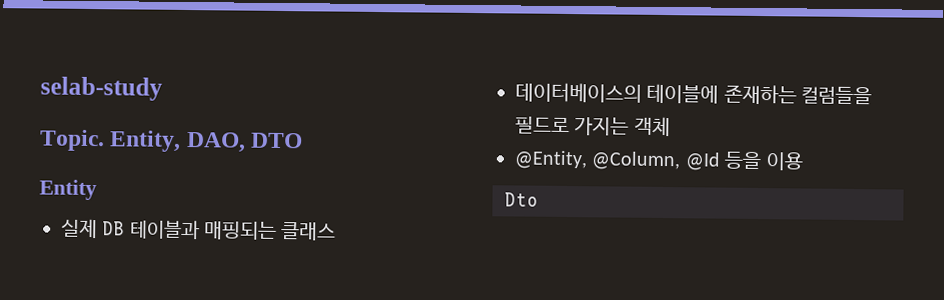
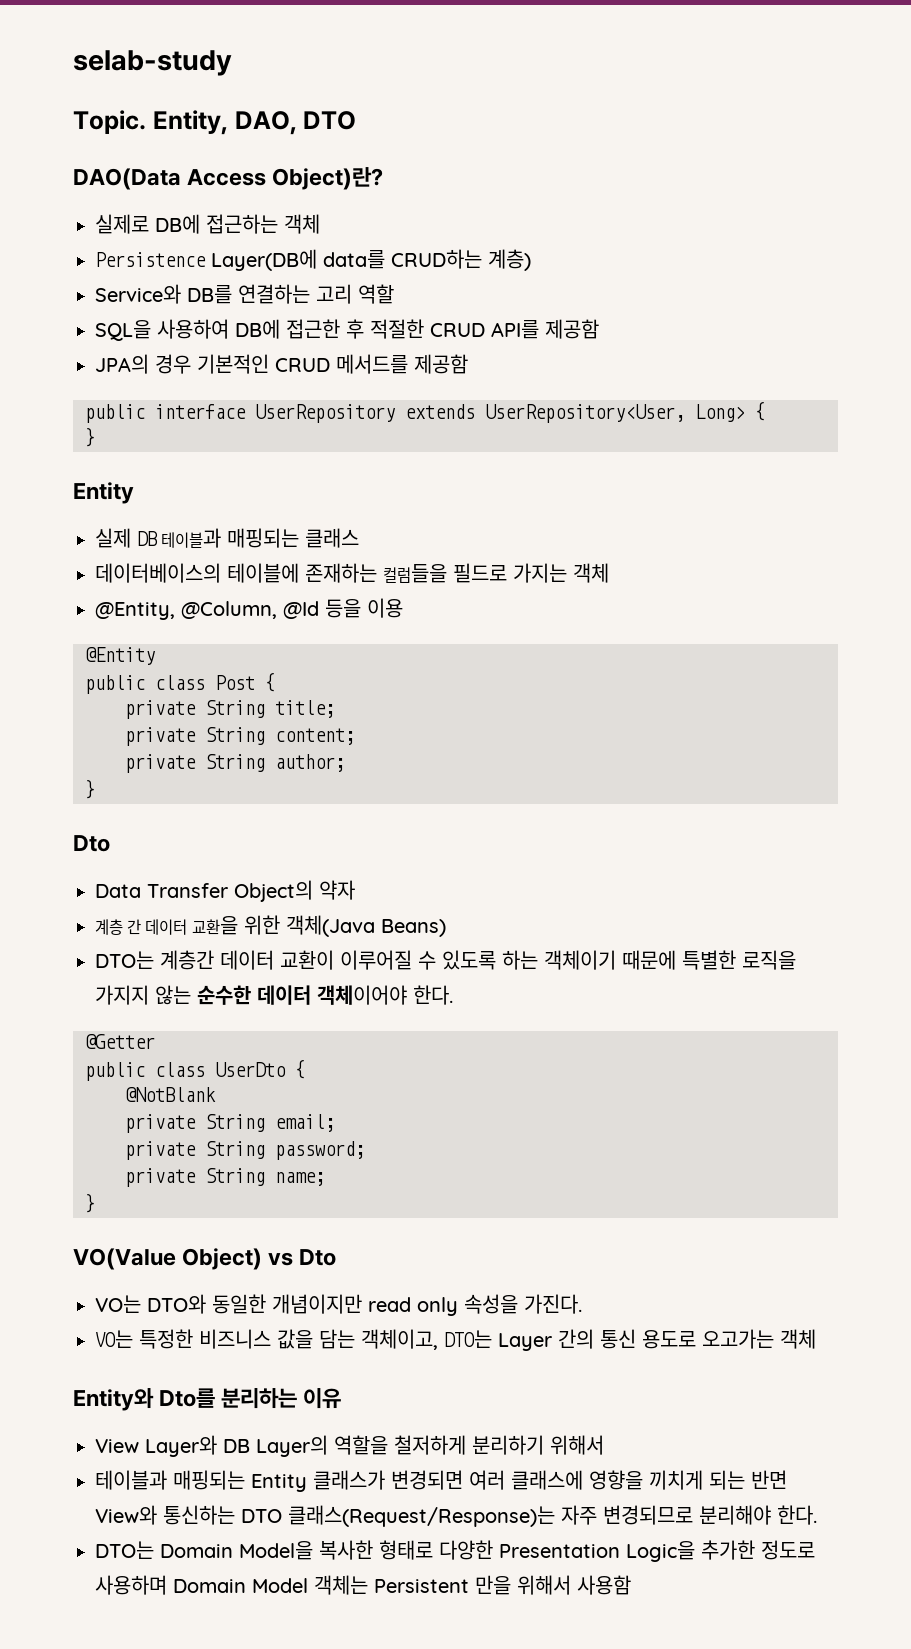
(304, 140) none -> [73,167,384,190] [95,214,320,234] [95,249,531,271] [95,284,394,304] [95,319,599,341] [95,354,468,374] [85,401,765,423] [85,427,95,447] // DAO(Data Access Object)란? // 실제로 DB에 접근하는 객체 // Persistence Layer(DB에 data를 CRUD하는 계층) // Service와 DB를 연결하는 고리 역할 // SQL을 사용하여 DB에 접근한 후 적절한 CRUD API를 제공함 // JPA의 경우 기본적인 CRUD 메서드를 제공함 // public interface UserRepository extends UserRepository<User, Long> { // }
[504,192,538,207] Dto -> [85,647,155,665] [85,672,275,694] [125,700,335,719] [125,727,355,746] [125,754,345,773] [85,779,95,799] [73,835,110,852] [95,880,355,902] [95,915,446,937] [95,950,796,970] [95,985,453,1005] [85,1034,155,1049] [85,1059,305,1081] [125,1087,216,1102] [125,1114,335,1133] [125,1141,365,1160] [125,1168,325,1187] [85,1193,95,1213] [73,1248,337,1270] [95,1294,582,1316] [95,1329,816,1351] [73,1388,342,1411] [95,1435,604,1457] [95,1470,787,1492] [95,1505,817,1527] [95,1540,815,1562] [95,1575,631,1595] @Entity // public class Post { // private String title; // private String content; // private String author; // } // Dto // Data Transfer Object의 약자 // 계층 간 데이터 교환을 위한 객체(Java Beans) // DTO는 계층간 데이터 교환이 이루어질 수 있도록 하는 객체이기 때문에 특별한 로직을 가지지 않는 순수한 데이터 객체이어야 한다. // @Getter // public class UserDto { // @NotBlank // private String email; // private String password; // private String name; // } // VO(Value Object) vs Dto // VO는 DTO와 동일한 개념이지만 read only 속성을 가진다. // VO는 특정한 비즈니스 값을 담는 객체이고, DTO는 Layer 간의 통신 용도로 오고가는 객체 // Entity와 Dto를 분리하는 이유 // View Layer와 DB Layer의 역할을 철저하게 분리하기 위해서 // 테이블과 매핑되는 Entity 클래스가 변경되면 여러 클래스에 영향을 끼치게 되는 반면 View와 통신하는 DTO 클래스(Request/Response)는 자주 변경되므로 분리해야 한다. // DTO는 Domain Model을 복사한 형태로 다양한 Presentation Logic을 추가한 정도로 사용하며 Domain Model 객체는 Persistent 만을 위해서 사용함

